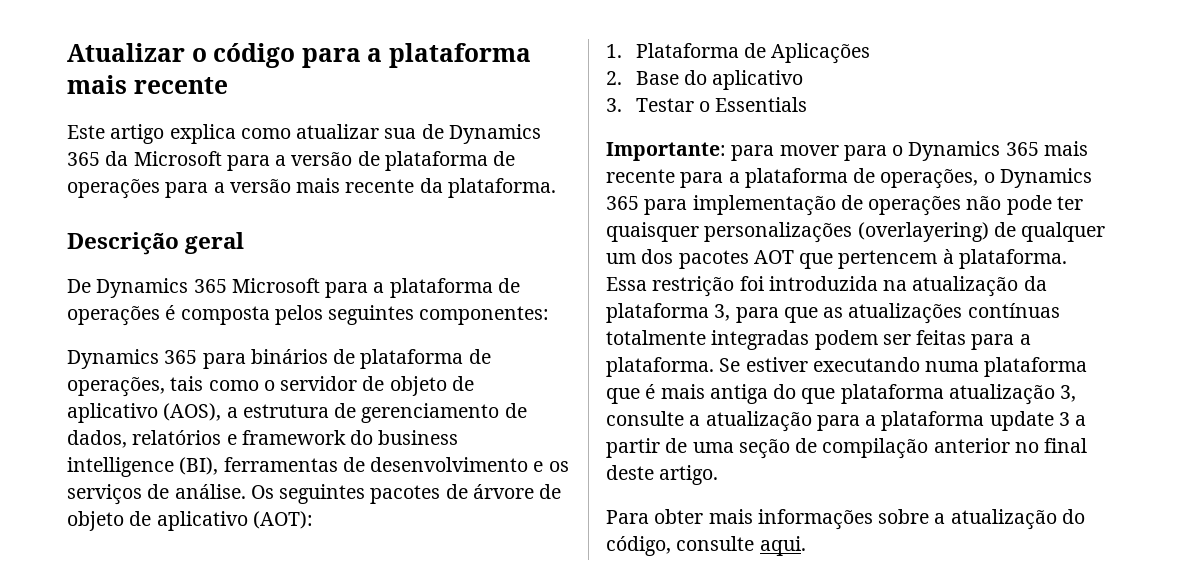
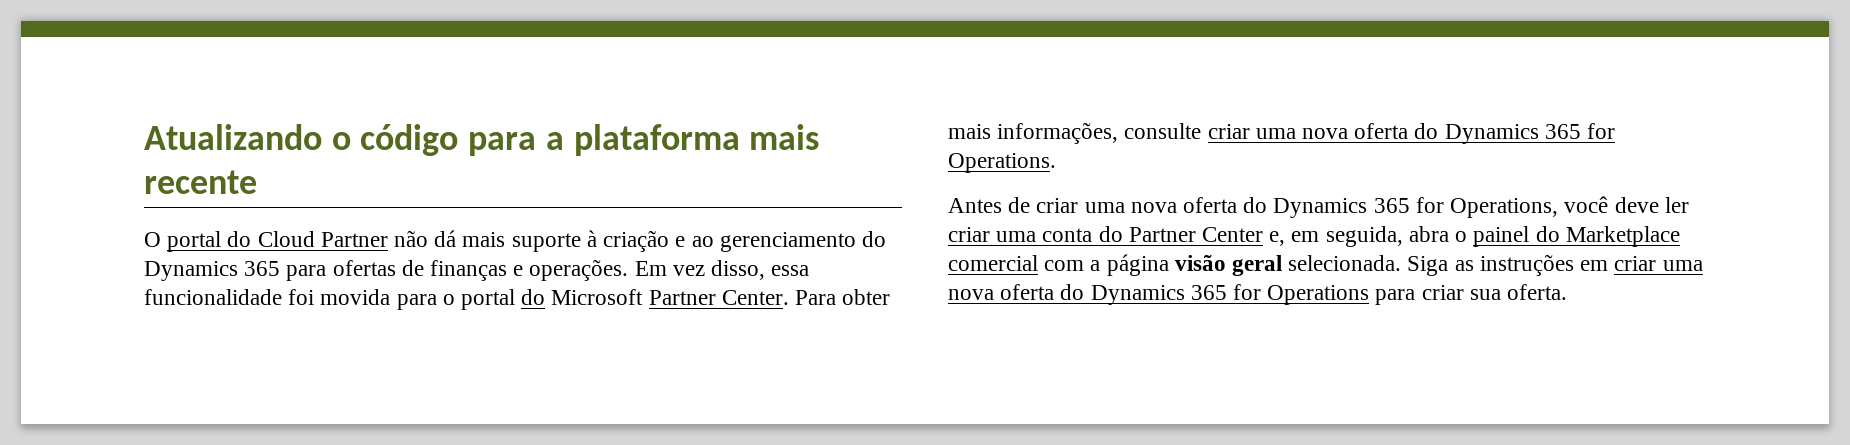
[67,43,185,62] Atualizar -> [144,124,322,150] Atualizando
[67,124,541,144] [67,151,516,171] [67,178,556,199] [67,232,245,255] [67,278,520,298] [67,305,550,326] [67,349,491,369] [67,376,474,397] [67,403,527,423] [67,430,459,448] [67,457,569,477] [67,484,562,505] [67,511,313,531] [606,43,871,64] [606,70,804,90] [606,97,808,112] [606,141,1088,161] [606,168,1092,189] [606,195,1083,216] [606,222,1106,243] [606,249,1067,269] [606,276,1047,297] [606,303,1060,324] [606,330,1031,350] [606,357,1088,377] [606,384,1077,405] [606,411,1087,432] [606,438,1088,459] [606,465,719,485] [606,509,1085,530] [606,536,806,556] Este artigo explica como atualizar sua de Dynamics 365 da Microsoft para a versão de plataforma de operações para a versão mais recente da plataforma. // Descrição geral // De Dynamics 365 Microsoft para a plataforma de operações é composta pelos seguintes componentes: // Dynamics 365 para binários de plataforma de operações, tais como o servidor de objeto de aplicativo (AOS), a estrutura de gerenciamento de dados, relatórios e framework do business intelligence (BI), ferramentas de desenvolvimento e os serviços de análise. Os seguintes pacotes de árvore de objeto de aplicativo (AOT): // 1. Plataforma de Aplicações // 2. Base do aplicativo // 3. Testar o Essentials // Importante: para mover para o Dynamics 365 mais recente para a plataforma de operações, o Dynamics 365 para implementação de operações não pode ter quaisquer personalizações (overlayering) de qualquer um dos pacotes AOT que pertencem à plataforma. Essa restrição foi introduzida na atualização da plataforma 3, para que as atualizações contínuas totalmente integradas podem ser feitas para a plataforma. Se estiver executando numa plataforma que é mais antiga do que plataforma atualização 3, consulte a atualização para a plataforma update 3 a partir de uma seção de compilação anterior no final deste artigo. // Para obter mais informações sobre a atualização do código, consulte aqui. -> [144,230,886,252] [144,259,810,281] [144,289,891,310] [948,122,1616,144] [948,153,1056,173] [948,196,1689,218] [948,226,1680,247] [948,254,1703,276] [948,284,1568,305] O portal do Cloud Partner não dá mais suporte à criação e ao gerenciamento do Dynamics 365 para ofertas de finanças e operações. Em vez disso, essa funcionalidade foi movida para o portal do Microsoft Partner Center. Para obter mais informações, consulte criar uma nova oferta do Dynamics 365 for Operations. // Antes de criar uma nova oferta do Dynamics 365 for Operations, você deve ler criar uma conta do Partner Center e, em seguida, abra o painel do Marketplace comercial com a página visão geral selecionada. Siga as instruções em criar uma nova oferta do Dynamics 365 for Operations para criar sua oferta.

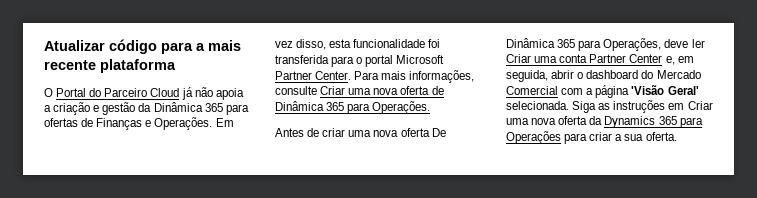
[144,124,351,150] Atualizando o -> [44,40,105,51] Atualizar
[573,124,740,156] plataforma -> (205, 47) none
(257, 182) none -> [100,59,176,73] plataforma
[167,230,886,252] [144,261,238,281] portal do Cloud Partner não dá mais suporte à criação e ao gerenciamento do Dynamics -> [56,87,244,100] [44,102,203,115] Portal do Parceiro Cloud já não apoia a criação e gestão da Dinâmica
[430,259,629,281] finanças e operações. -> [96,117,213,130] Finanças e Operações.
[771,265,810,276] essa -> [329,39,352,48] esta
[320,289,391,305] movida -> [275,55,329,64] transferida
[521,289,546,305] do -> (394, 61) none
[842,289,891,305] obter -> (380, 75) none
[1207,123,1616,144] [948,153,1056,173] criar uma nova oferta do Dynamics 365 for Operations. -> [320,86,444,95] [275,101,431,114] Criar uma nova oferta de Dinâmica 365 para Operações.
[1243,196,1609,218] do Dynamics 365 for Operations, você -> [431,128,446,137] [506,38,662,51] De Dinâmica 365 para Operações,
[948,227,990,242] criar -> [506,54,531,63] Criar
[1098,226,1123,242] do -> (588, 58) none
[1408,226,1680,247] [948,255,1038,271] abra o painel do Marketplace comercial -> [551,70,701,79] [506,86,558,95] abrir o dashboard do Mercado Comercial
[1174,255,1283,276] visão geral -> [631,85,699,95] 'Visão Geral'
[1614,256,1703,271] [948,284,1370,305] criar uma nova oferta do Dynamics 365 for Operations -> [687,101,713,110] [506,116,703,128] [506,131,561,144] Criar uma nova oferta da Dynamics 365 para Operações
(1464, 292) none -> [615,134,623,141] a

